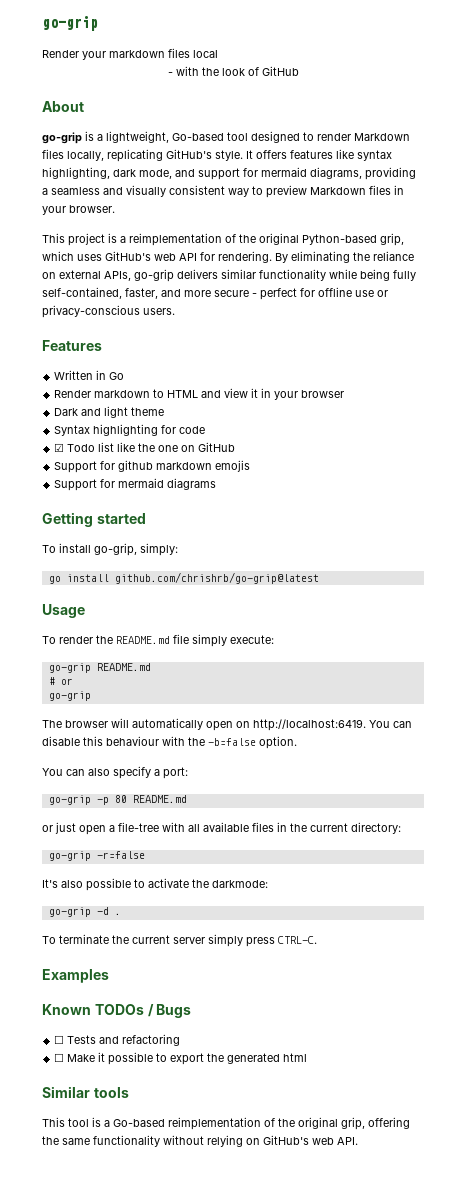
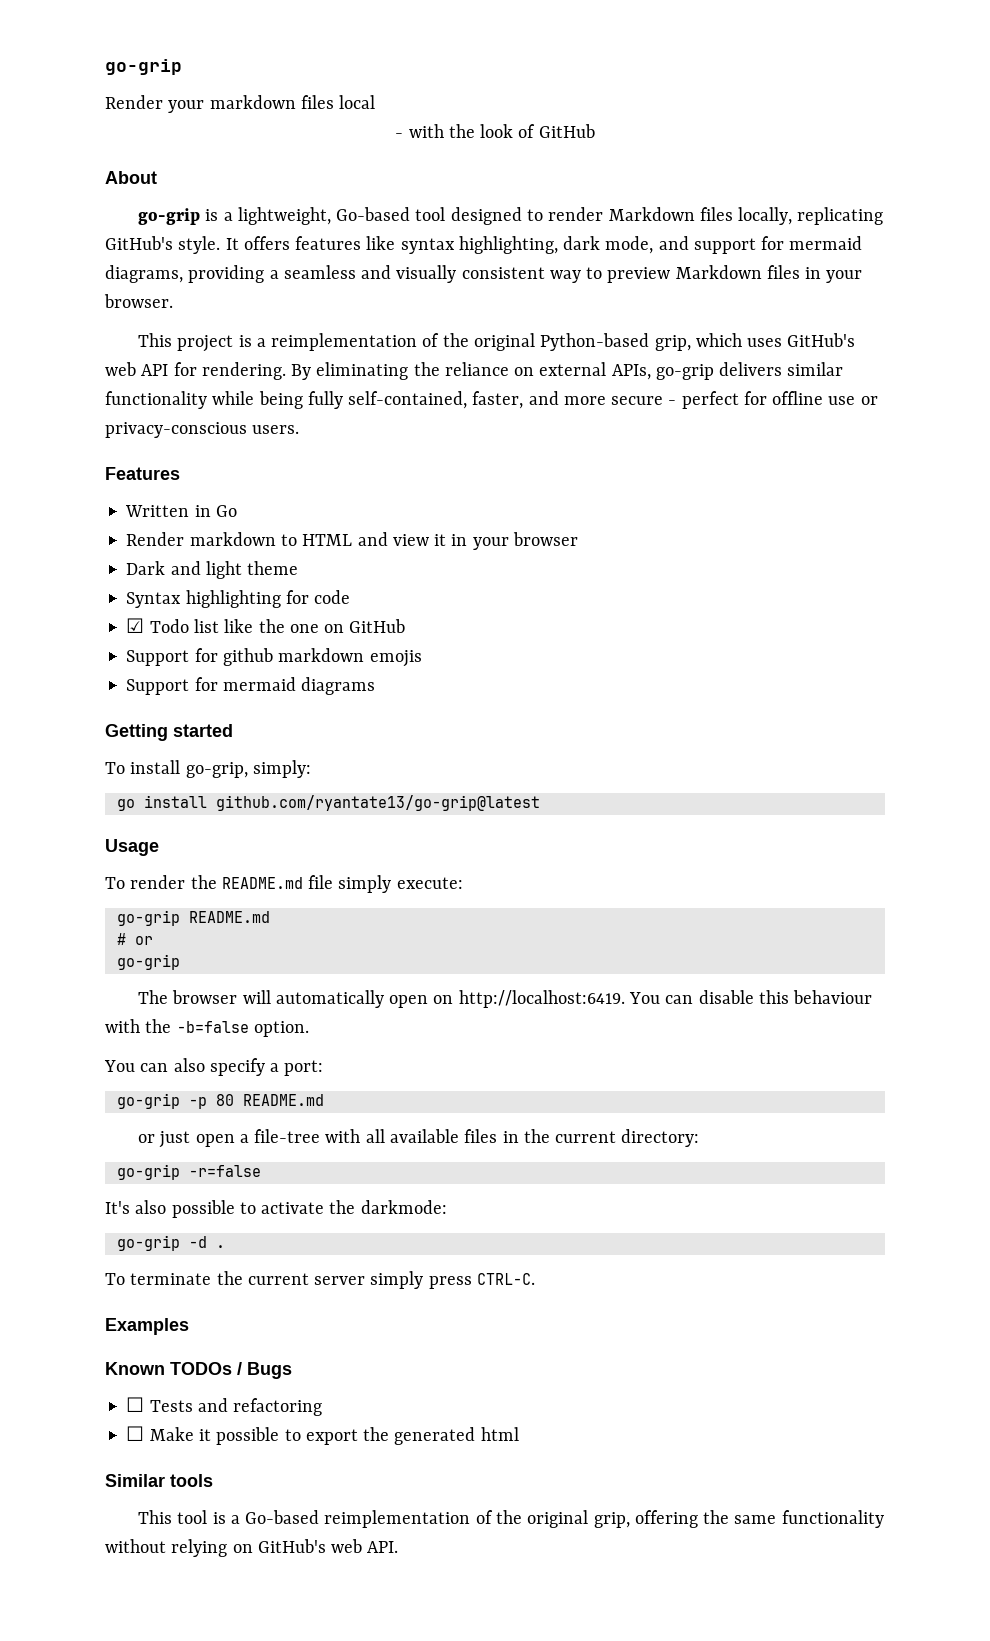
[114,572,319,584] github.com/chrishrb/go-grip@latest -> [215,795,540,811] github.com/ryantate13/go-grip@latest

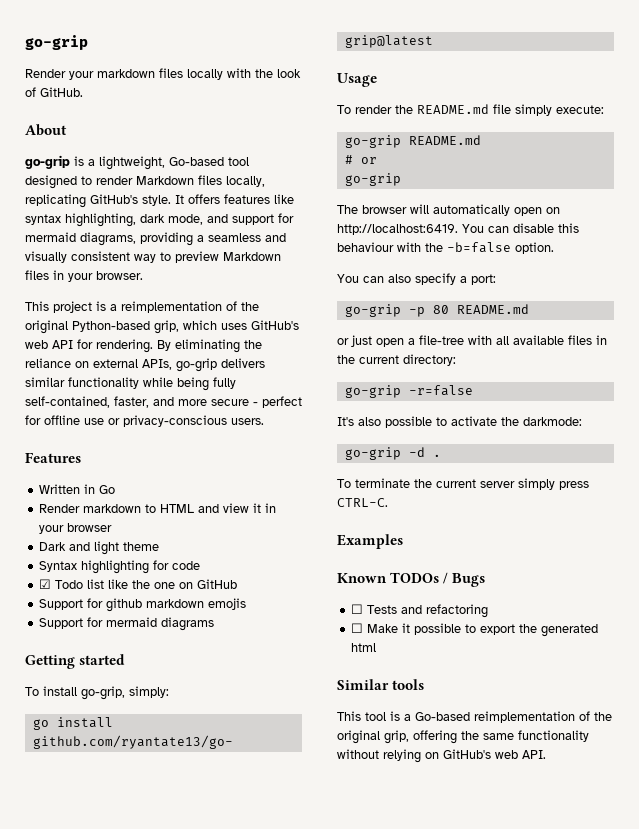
[339,95,376,109] [395,133,404,138] local // - -> [187,69,223,80] locally
[538,124,595,138] GitHub -> [40,87,83,97] GitHub.

